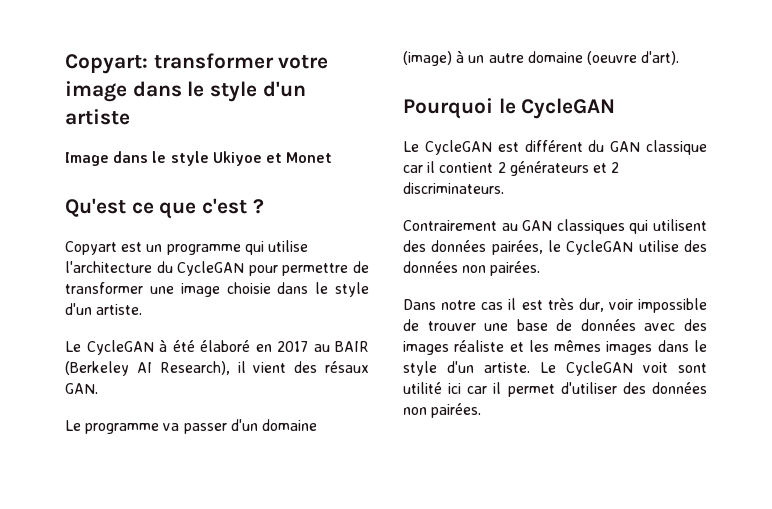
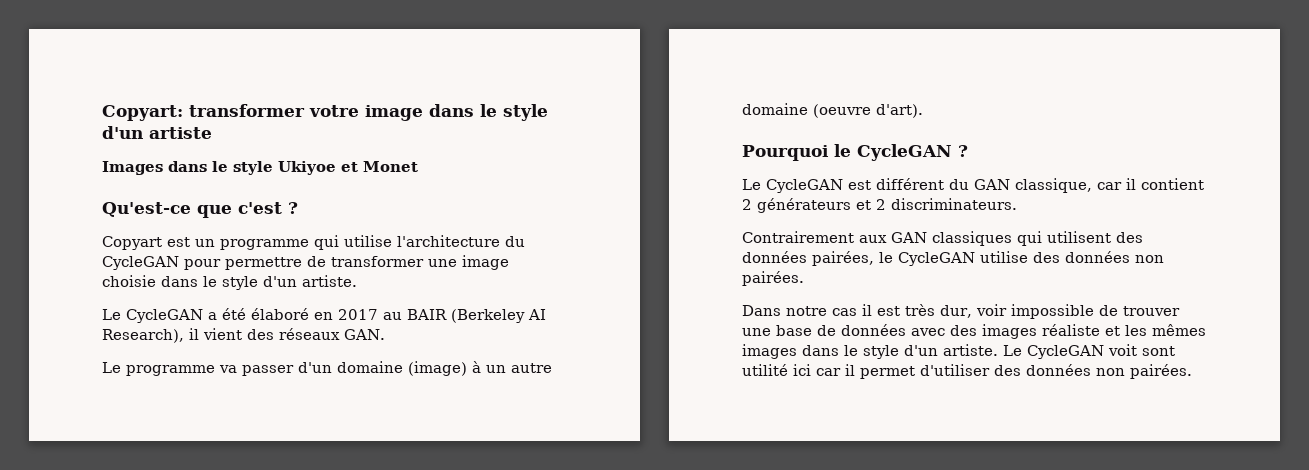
[65,152,109,166] Image -> [102,161,163,175] Images
[65,198,154,217] Qu'est ce -> [102,202,191,217] Qu'est-ce
[159,339,167,352] à -> [208,312,217,320] a
[325,361,369,373] résaux -> [279,328,340,340] réseaux
(616, 108) none -> [958,145,968,157] ?
[646,140,707,155] classique -> [1015,178,1092,193] classique,
[501,223,518,231] au -> [859,235,887,243] aux

